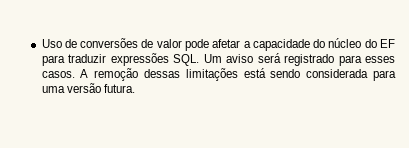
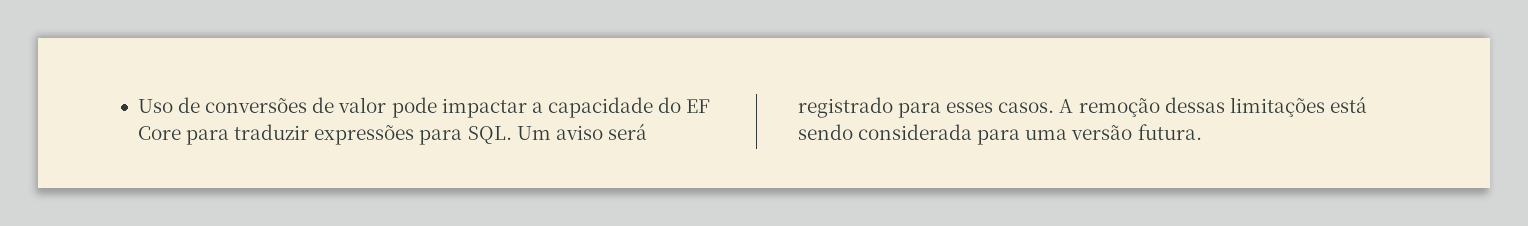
[212,39,241,48] afetar -> [441,98,527,118] impactar
[328,38,396,48] núcleo do EF -> [686,99,711,113] [137,126,181,140] EF Core
(169, 59) none -> [419,129,463,145] para

